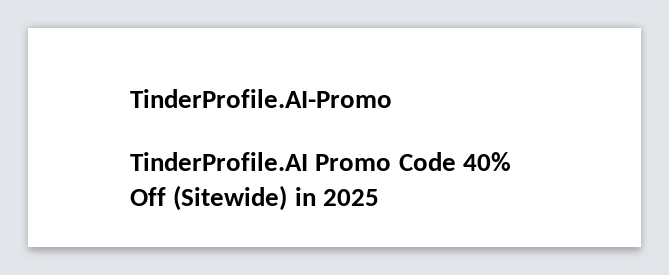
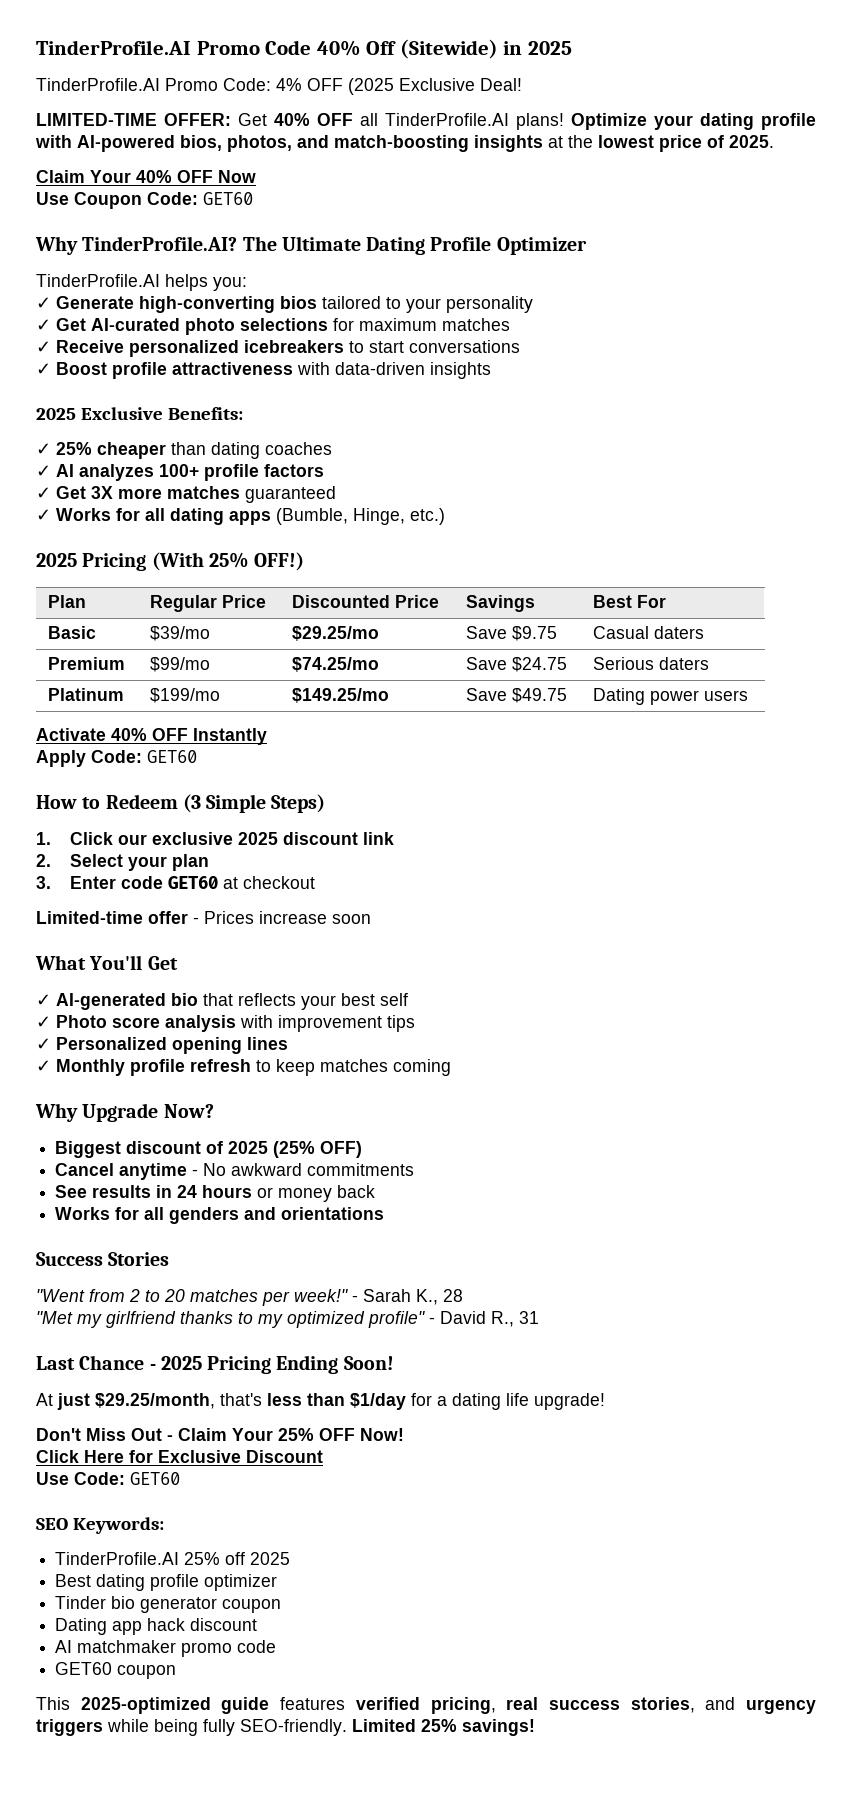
[130,89,392,108] TinderProfile.AI-Promo // -> (36, 47) none
(379, 197) none -> [36,78,522,95] [36,113,816,130] [35,135,774,152] [36,170,256,183] [36,192,253,209] [35,236,587,255] [36,274,247,291] [36,296,533,313] [36,318,510,335] [36,340,520,357] [36,362,491,379] [36,407,243,420] [36,442,332,459] [36,464,324,481] [36,486,336,503] [36,508,445,525] [36,552,305,571] [48,595,87,608] [150,595,267,612] [292,595,440,608] [466,595,536,612] [593,595,667,608] [48,626,97,639] [150,626,211,641] [292,626,380,641] [466,626,558,641] [593,626,705,639] [48,657,126,670] [150,657,211,672] [292,657,380,672] [466,657,568,672] [593,657,710,670] [48,688,125,701] [150,688,221,703] [292,688,390,703] [466,688,568,703] [593,688,749,705] [36,728,267,745] [36,750,197,767] [36,794,326,813] [36,832,395,845] [36,854,210,871] [36,876,316,889] [36,911,371,924] [35,955,178,970] [36,993,408,1010] [36,1015,415,1032] [36,1037,288,1054] [36,1059,451,1076] [35,1103,214,1122] [55,1141,363,1158] [55,1163,415,1180] [55,1185,376,1202] [55,1207,385,1224] [36,1252,170,1266] [36,1289,463,1306] [36,1311,539,1328] [36,1355,394,1374] [36,1393,605,1410] [36,1428,404,1441] [36,1450,323,1463] [36,1472,180,1485] [36,1517,164,1534] [55,1552,291,1565] [55,1574,278,1591] [55,1596,282,1613] [55,1618,258,1635] [55,1640,277,1657] [55,1662,177,1679] [36,1697,817,1714] [36,1719,535,1736] // TinderProfile.AI Promo Code: 4% OFF (2025 Exclusive Deal! // LIMITED-TIME OFFER: Get 40% OFF all TinderProfile.AI plans! Optimize your dating profile with AI-powered bios, photos, and match-boosting insights at the lowest price of 2025. // Claim Your 40% OFF Now // Use Coupon Code: GET60 // Why TinderProfile.AI? The Ultimate Dating Profile Optimizer // TinderProfile.AI helps you: // ✓ Generate high-converting bios tailored to your personality // ✓ Get AI-curated photo selections for maximum matches // ✓ Receive personalized icebreakers to start conversations // ✓ Boost profile attractiveness with data-driven insights // 2025 Exclusive Benefits: // ✓ 25% cheaper than dating coaches // ✓ AI analyzes 100+ profile factors // ✓ Get 3X more matches guaranteed // ✓ Works for all dating apps (Bumble, Hinge, etc.) // 2025 Pricing (With 25% OFF!) // Plan | Regular Price | Discounted Price | Savings | Best For // Basic | $39/mo | $29.25/mo | Save $9.75 | Casual daters // Premium | $99/mo | $74.25/mo | Save $24.75 | Serious daters // Platinum | $199/mo | $149.25/mo | Save $49.75 | Dating power users // Activate 40% OFF Instantly // Apply Code: GET60 // How to Redeem (3 Simple Steps) // 1. Click our exclusive 2025 discount link // 2. Select your plan // 3. Enter code GET60 at checkout // Limited-time offer - Prices increase soon // What You'll Get // ✓ AI-generated bio that reflects your best self // ✓ Photo score analysis with improvement tips // ✓ Personalized opening lines // ✓ Monthly profile refresh to keep matches coming // Why Upgrade Now? // Biggest discount of 2025 (25% OFF) // Cancel anytime - No awkward commitments // See results in 24 hours or money back // Works for all genders and orientations // Success Stories // "Went from 2 to 20 matches per week!" - Sarah K., 28 // "Met my girlfriend thanks to my optimized profile" - David R., 31 // Last Chance - 2025 Pricing Ending Soon! // At just $29.25/month, that's less than $1/day for a dating life upgrade! // Don't Miss Out - Claim Your 25% OFF Now! // Click Here for Exclusive Discount // Use Code: GET60 // SEO Keywords: // TinderProfile.AI 25% off 2025 // Best dating profile optimizer // Tinder bio generator coupon // Dating app hack discount // AI matchmaker promo code // GET60 coupon // This 2025-optimized guide features verified pricing, real success stories, and urgency triggers while being fully SEO-friendly. Limited 25% savings!

